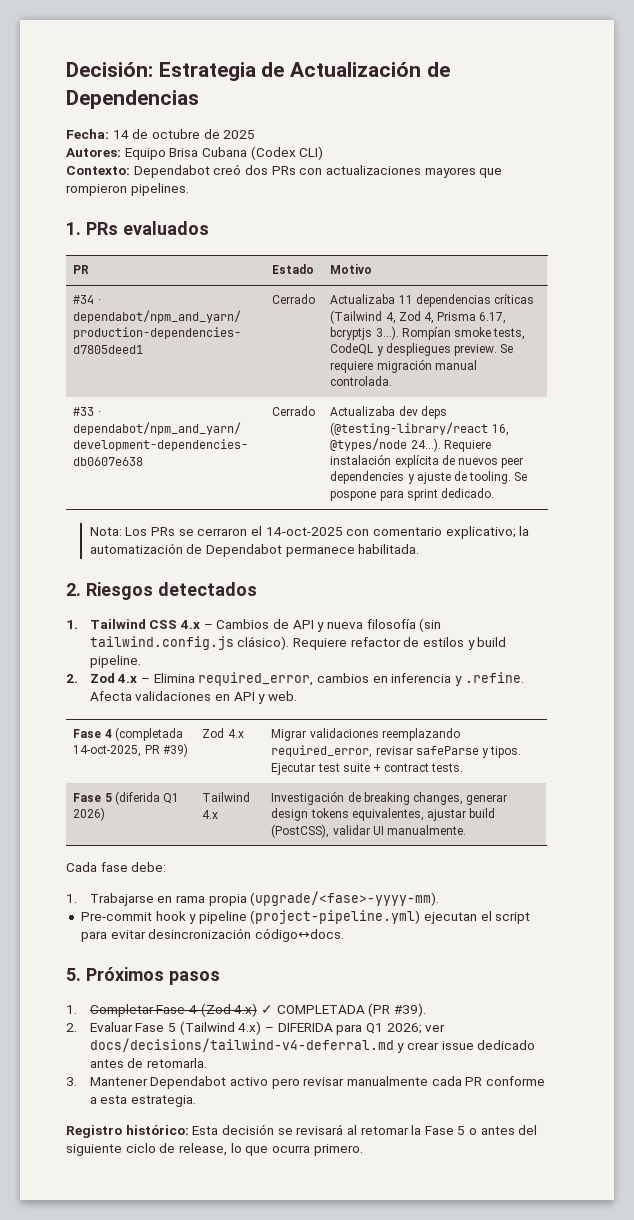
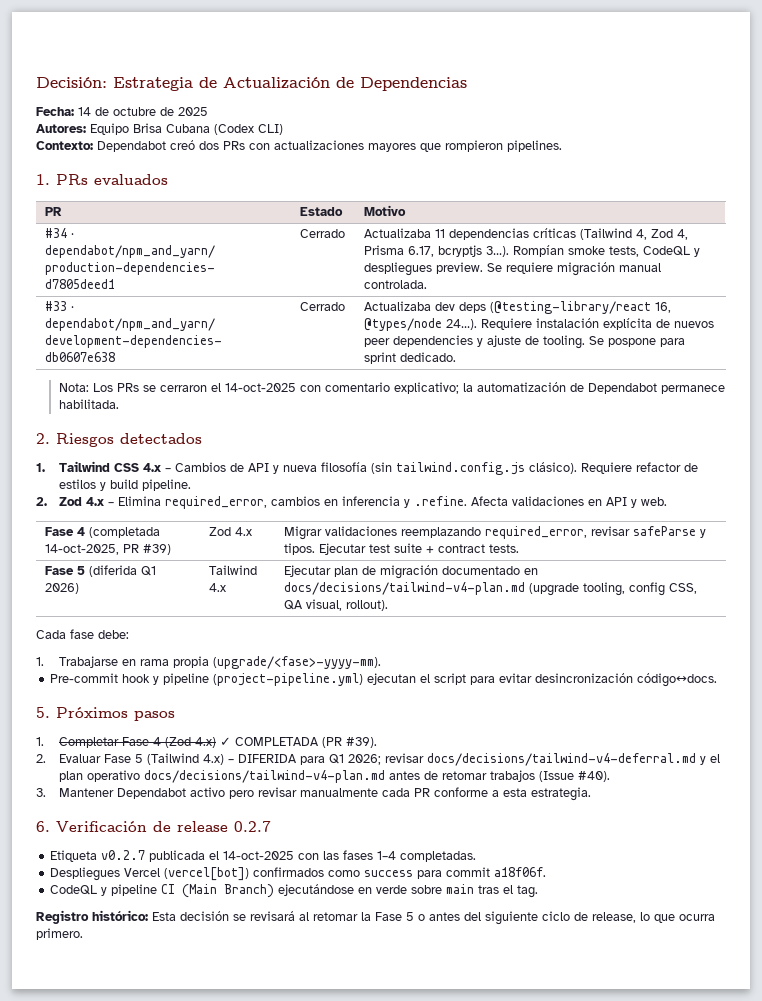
[271,791,508,805] [271,808,496,821] [271,824,466,838] Investigación de breaking changes, generar design tokens equivalentes, ajustar build (PostCSS), validar UI manualmente. -> [283,565,538,579] [283,582,697,596] [283,599,388,611] Ejecutar plan de migración documentado en docs/decisions/tailwind-v4-plan.md (upgrade tooling, config CSS, QA visual, rollout).
[425,1024,446,1032] ver -> [384,753,424,763] revisar
[407,1040,536,1050] [89,1058,208,1068] crear issue dedicado antes de retomarla. -> [709,754,720,763] [58,770,610,783] el plan operativo docs/decisions/tailwind-v4-plan.md antes de retomar trabajos (Issue #40).
(197, 1101) none -> [36,821,271,832] [50,850,477,862] [50,867,547,881] [50,884,539,898] // 6. Verificación de release 0.2.7 // Etiqueta v0.2.7 publicada el 14-oct-2025 con las fases 1–4 completadas. // Despliegues Vercel (vercel[bot]) confirmados como success para commit a18f06f. // CodeQL y pipeline CI (Main Branch) ejecutándose en verde sobre main tras el tag.

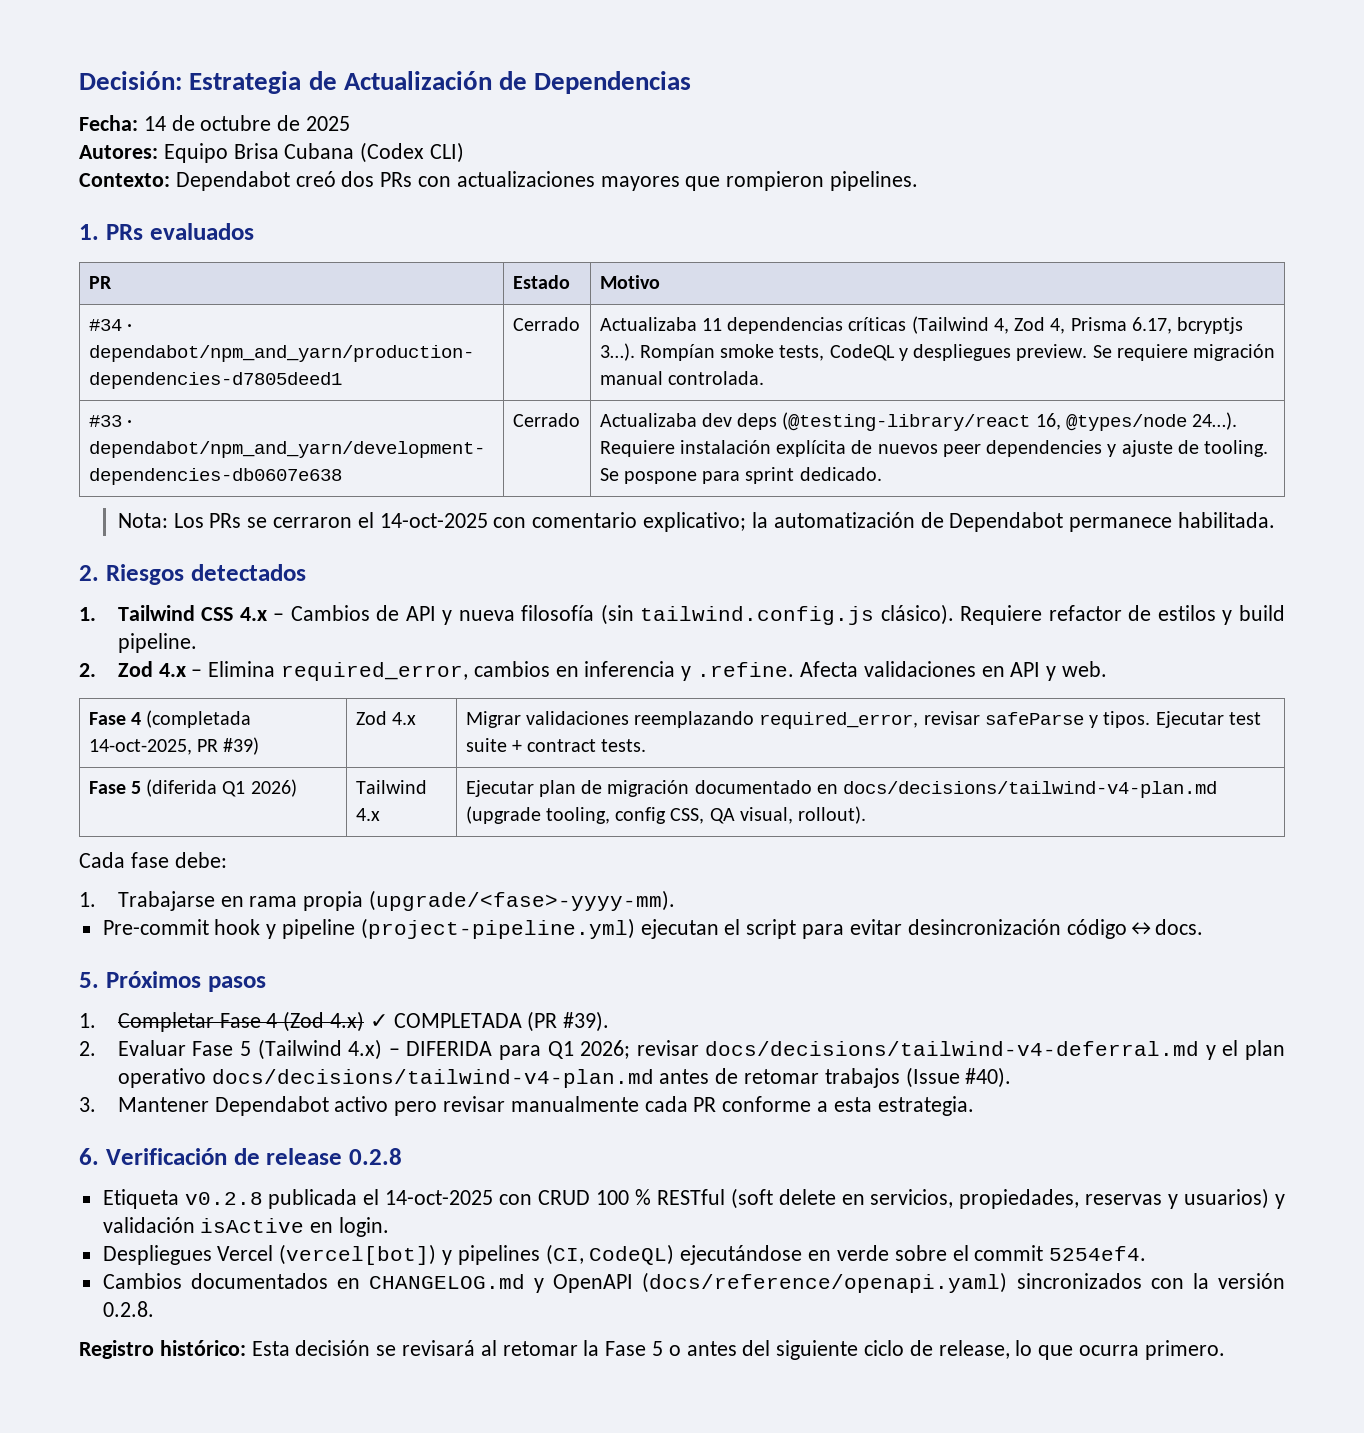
[234,821,271,832] 0.2.7 -> [349,1148,402,1165] 0.2.8
[101,850,146,860] v0.2.7 -> [184,1192,263,1205] v0.2.8
[323,850,477,862] [50,867,547,881] [50,884,539,898] las fases 1–4 completadas. // Despliegues Vercel (vercel[bot]) confirmados como success para commit a18f06f. // CodeQL y pipeline CI (Main Branch) ejecutándose en verde sobre main tras el tag. -> [538,1188,1285,1209] [102,1217,390,1237] [102,1244,1147,1265] [102,1272,1285,1293] [102,1301,154,1317] CRUD 100 % RESTful (soft delete en servicios, propiedades, reservas y usuarios) y validación isActive en login. // Despliegues Vercel (vercel[bot]) y pipelines (CI, CodeQL) ejecutándose en verde sobre el commit 5254ef4. // Cambios documentados en CHANGELOG.md y OpenAPI (docs/reference/openapi.yaml) sincronizados con la versión 0.2.8.

